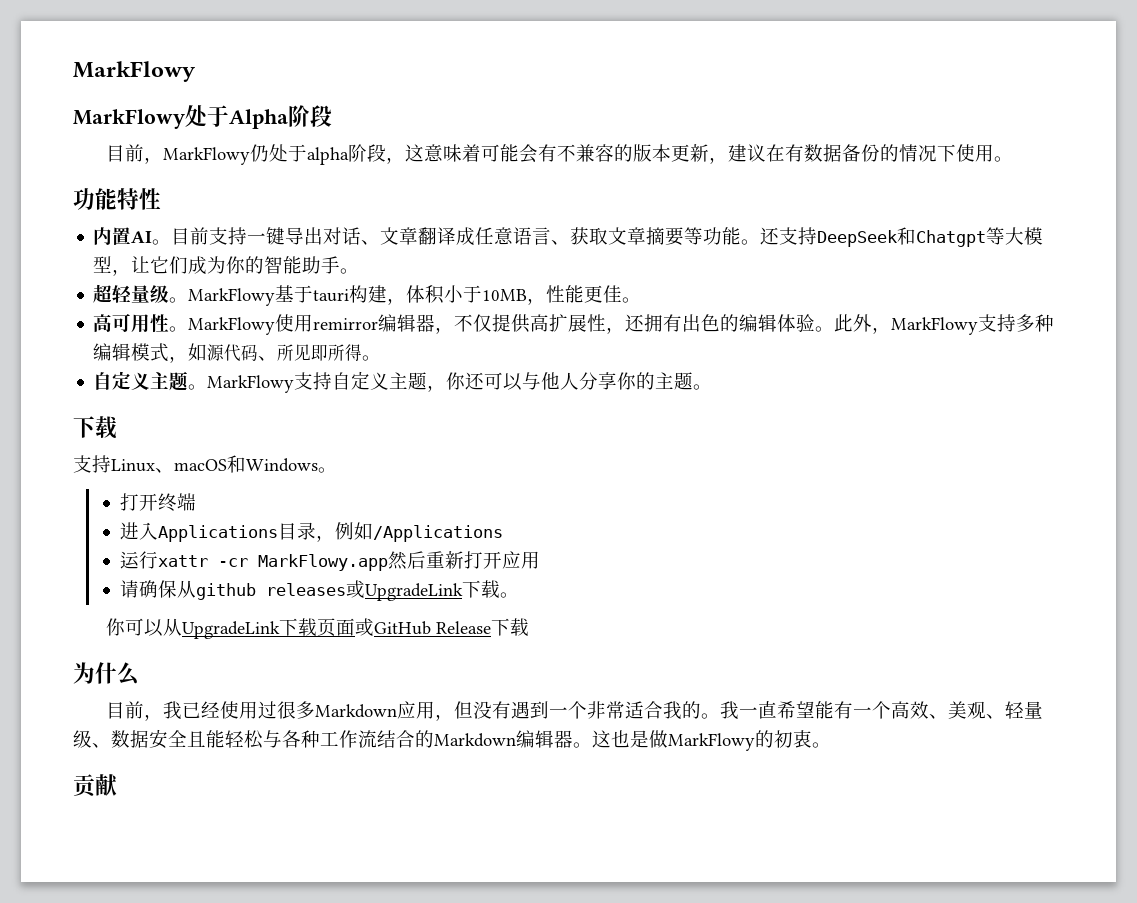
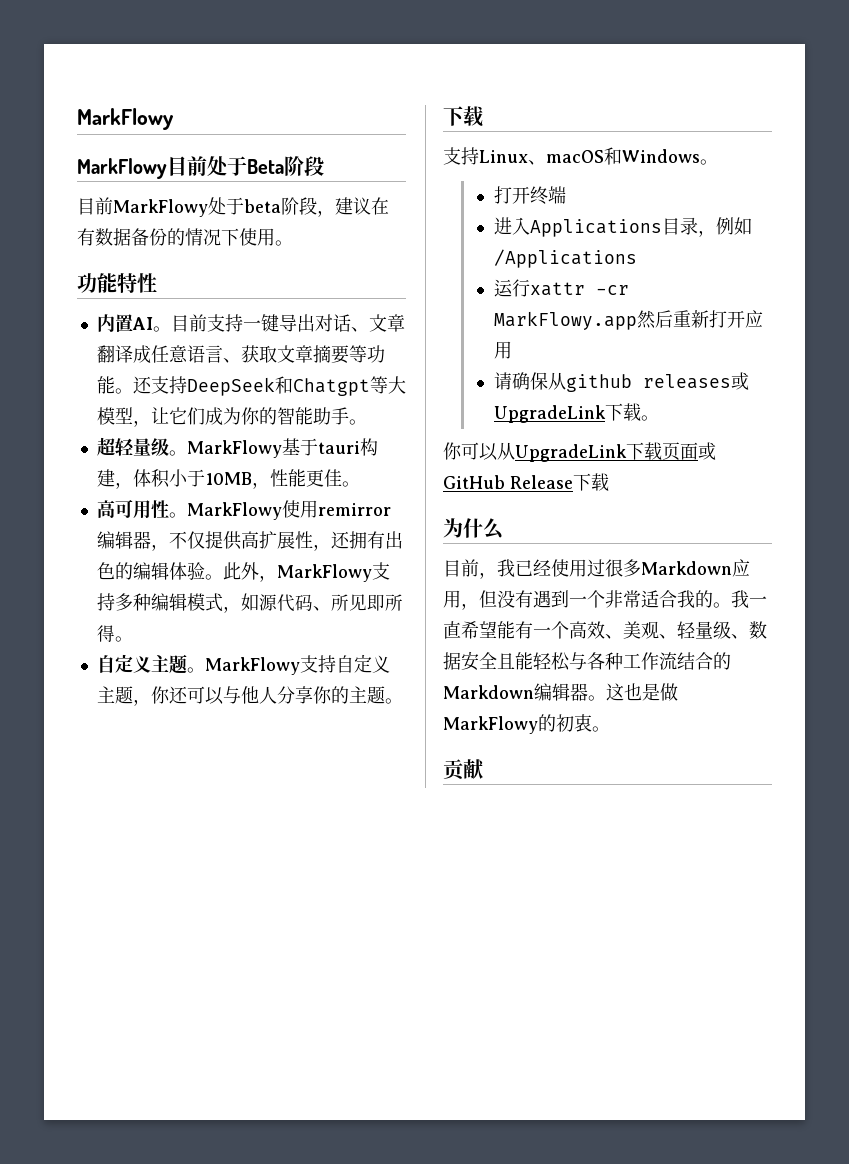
[185,105,288,129] 处于Alpha -> [167,156,284,176] 目前处于Beta
[144,144,710,165] ，MarkFlowy仍处于alpha阶段，这意味着可能会有不兼容的版本更新 -> [113,197,317,217] MarkFlowy处于beta阶段

